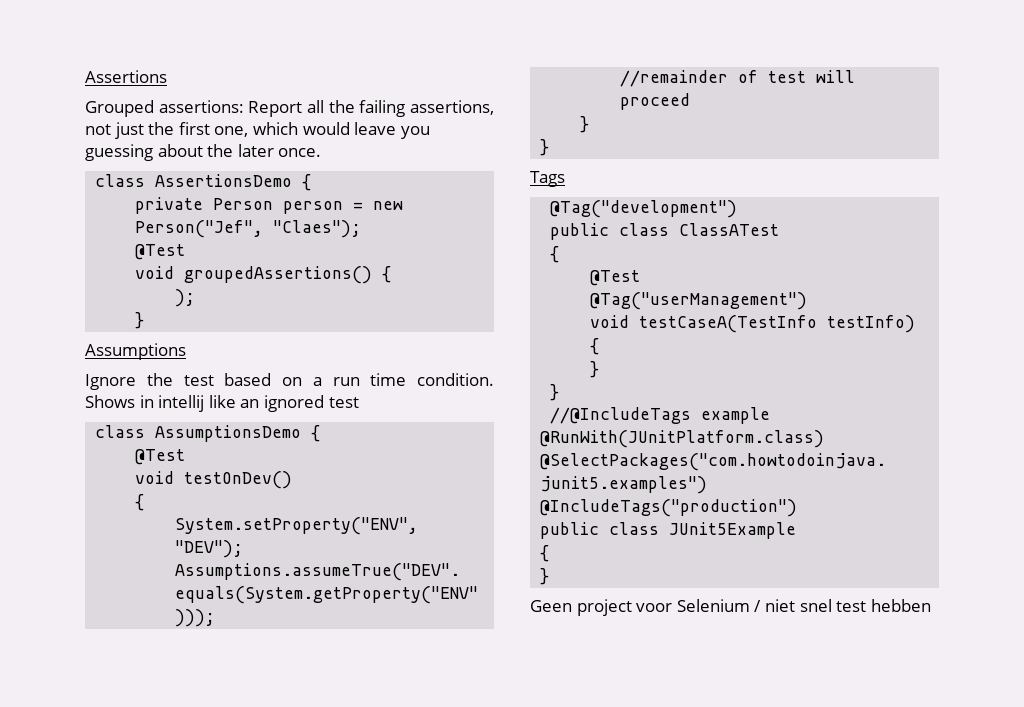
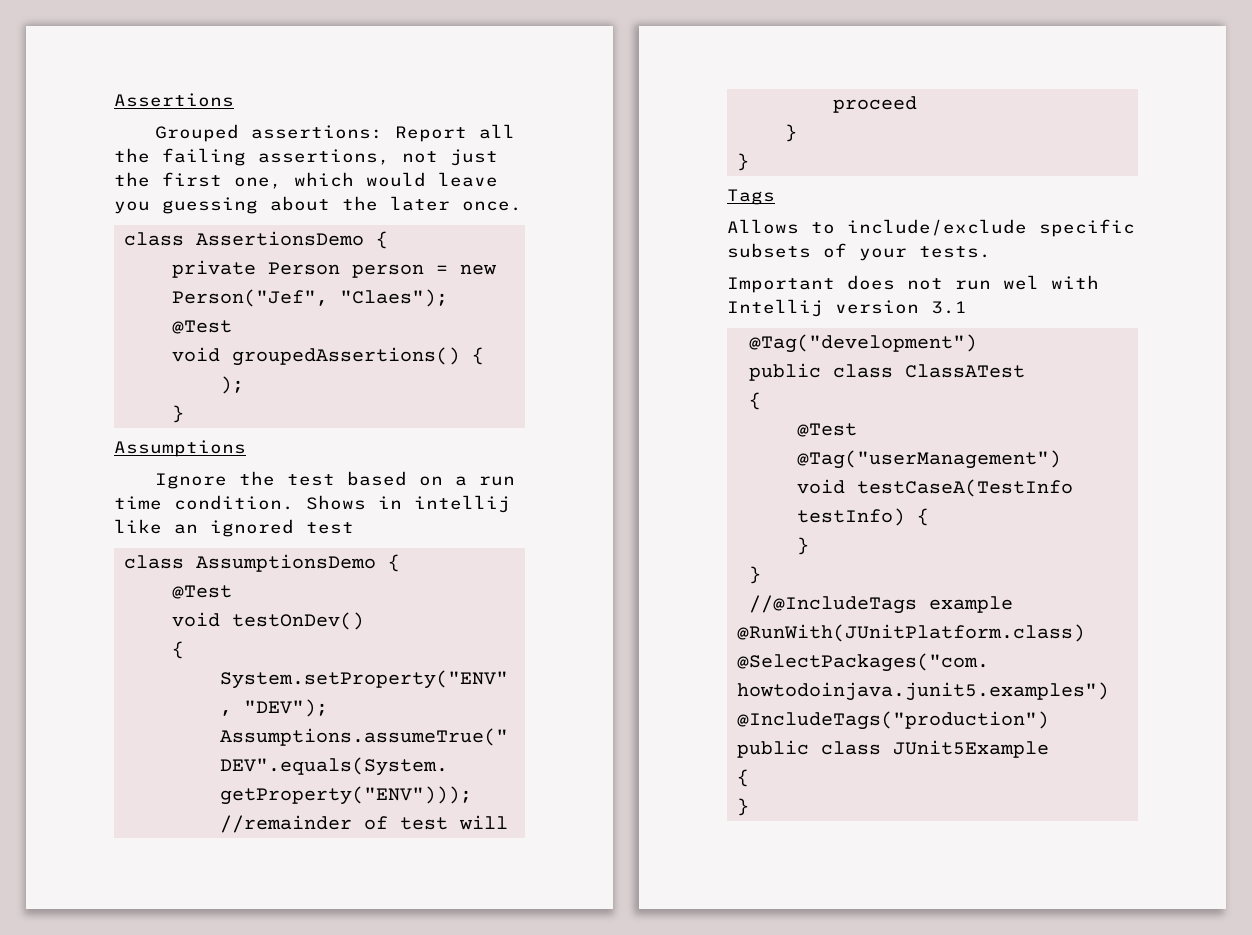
(565, 179) none -> [727,219,1135,237] [727,243,991,261] [727,275,1099,293] [727,299,967,317] // Allows to include/exclude specific subsets of your tests. // Important does not run wel with Intellij version 3.1
[530,599,931,616] // Geen project voor Selenium / niet snel test hebben -> (749, 807) none

